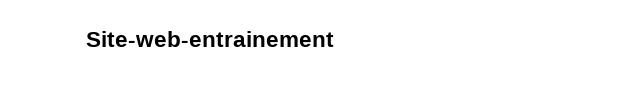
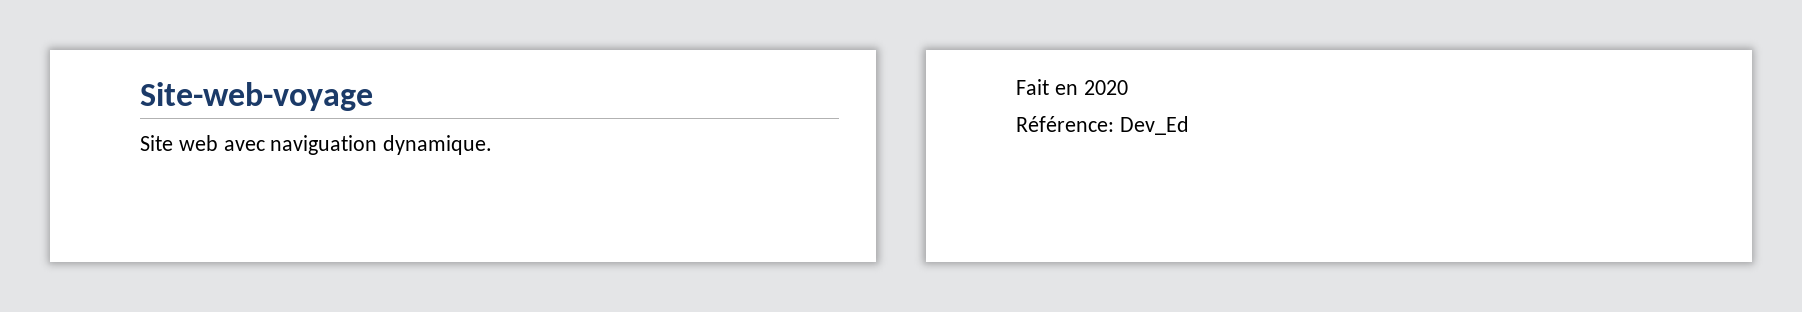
[86,31,334,47] Site-web-entrainement -> [140,82,373,111] [140,135,493,155] [1016,79,1128,95] [1016,116,1189,135] Site-web-voyage // Site web avec naviguation dynamique. // Fait en 2020 // Référence: Dev_Ed

